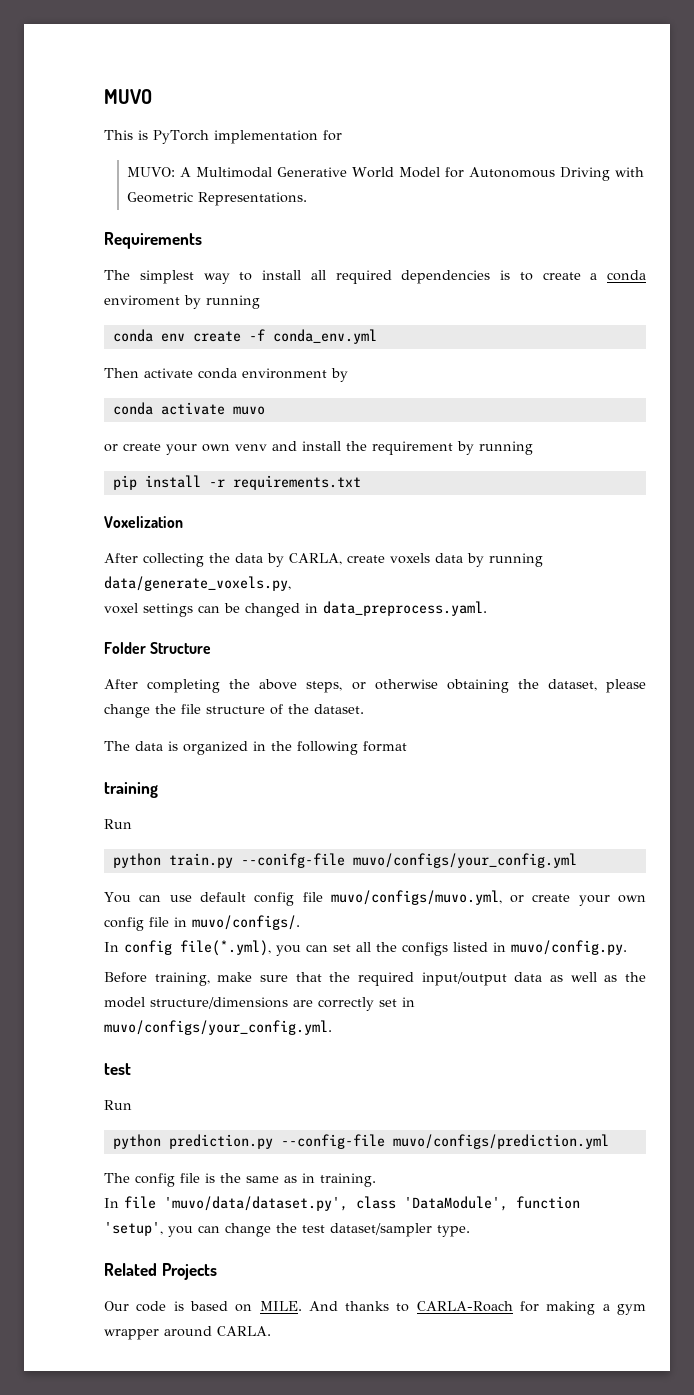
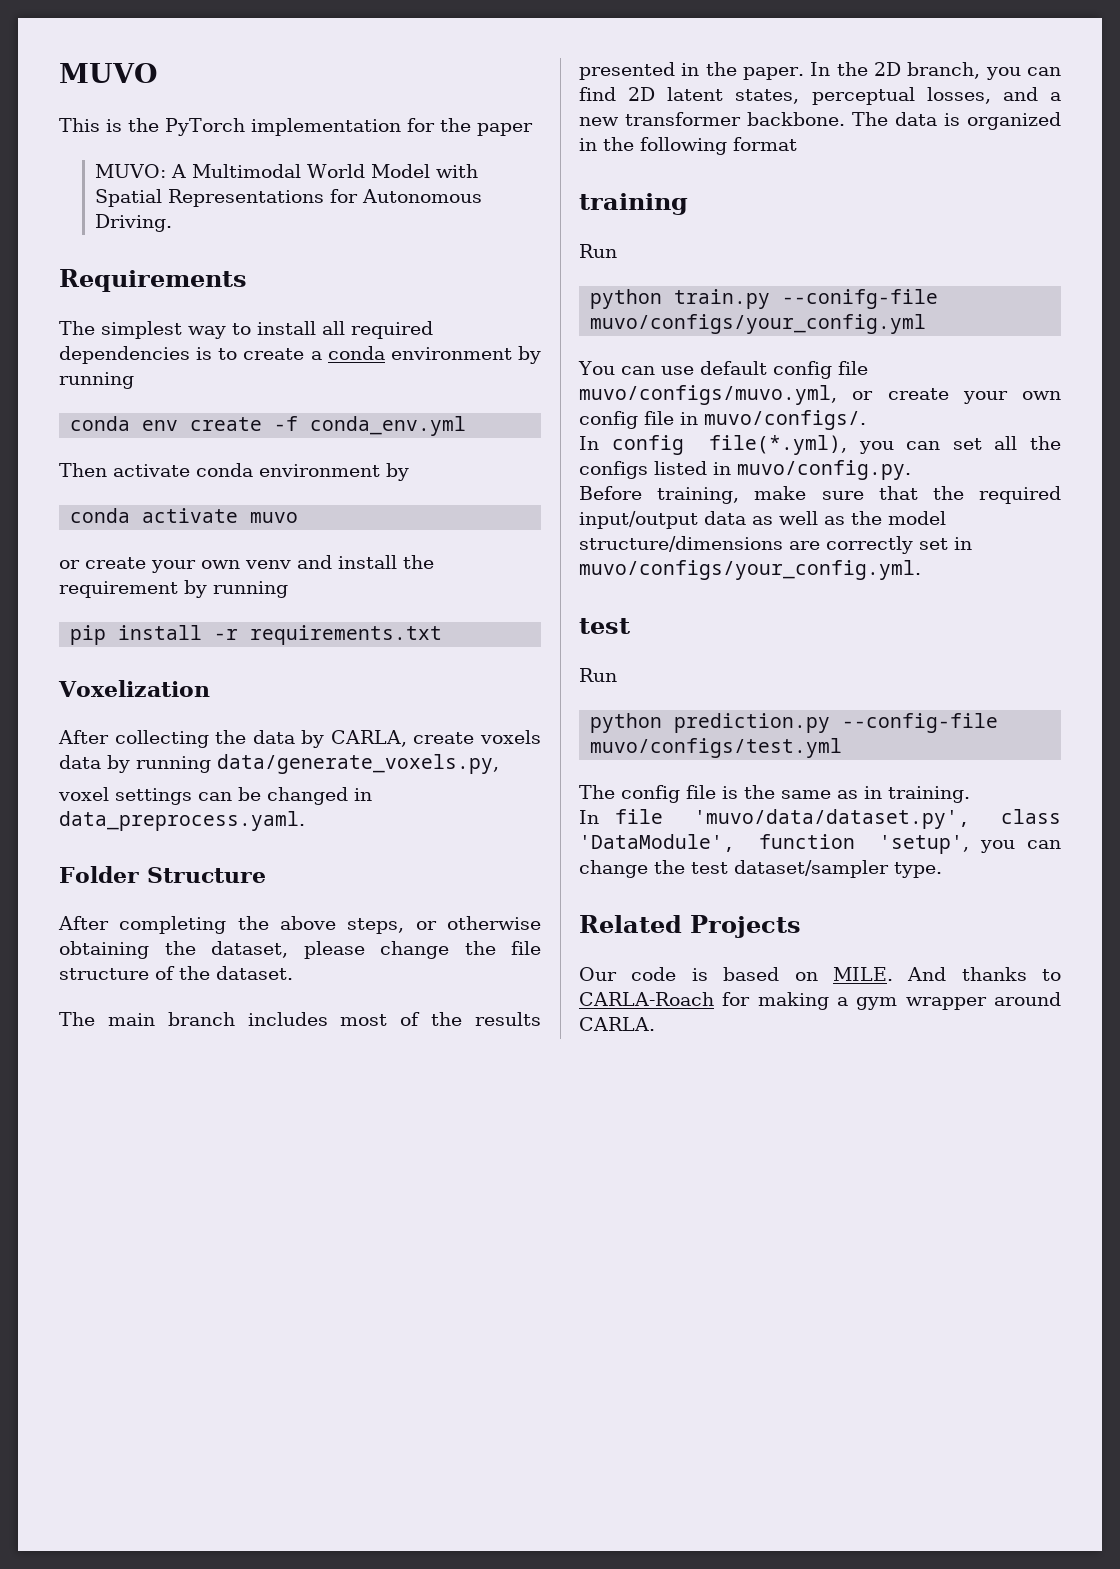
(148, 135) none -> [128,118,159,132] the
(342, 135) none -> [439,118,533,136] the paper
[276,167,347,177] Generative -> (302, 171) none
[444,167,644,181] [126,192,307,206] for Autonomous Driving with Geometric Representations. -> [436,164,479,178] [95,189,483,207] [95,214,173,232] with Spatial Representations for Autonomous Driving.
[104,295,180,306] enviroment -> [390,347,512,360] environment
(130, 746) none -> [107,1012,541,1026] [579,62,1061,80] [579,87,1061,105] [579,112,888,126] main branch includes most of the results presented in the paper. In the 2D branch, you can find 2D latent states, perceptual losses, and a new transformer backbone. The
[392,1134,609,1149] muvo/configs/prediction.yml -> [590,738,843,758] muvo/configs/test.yml

